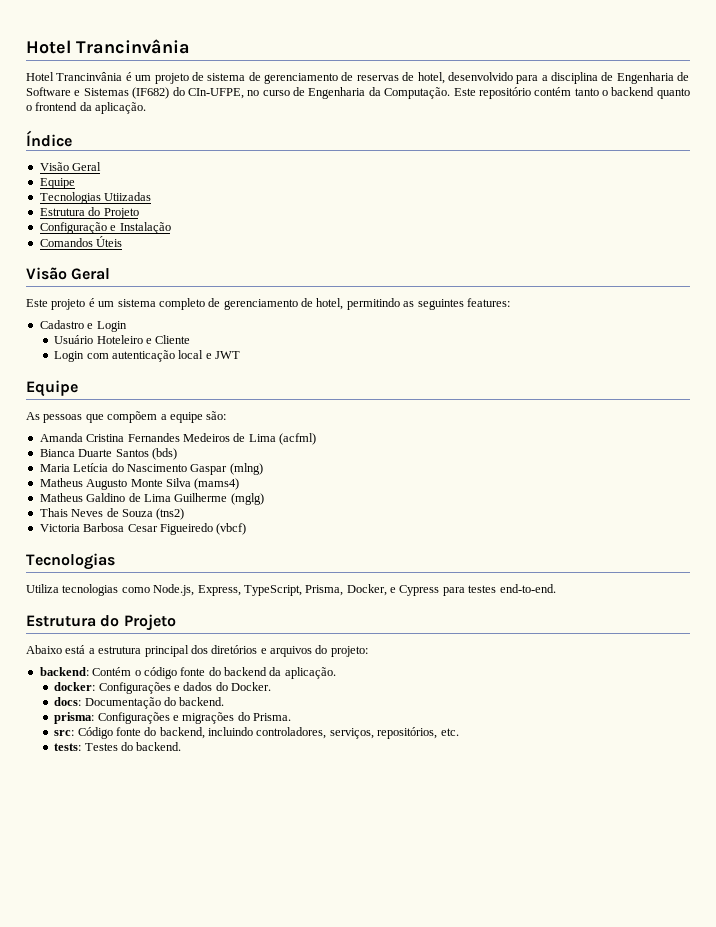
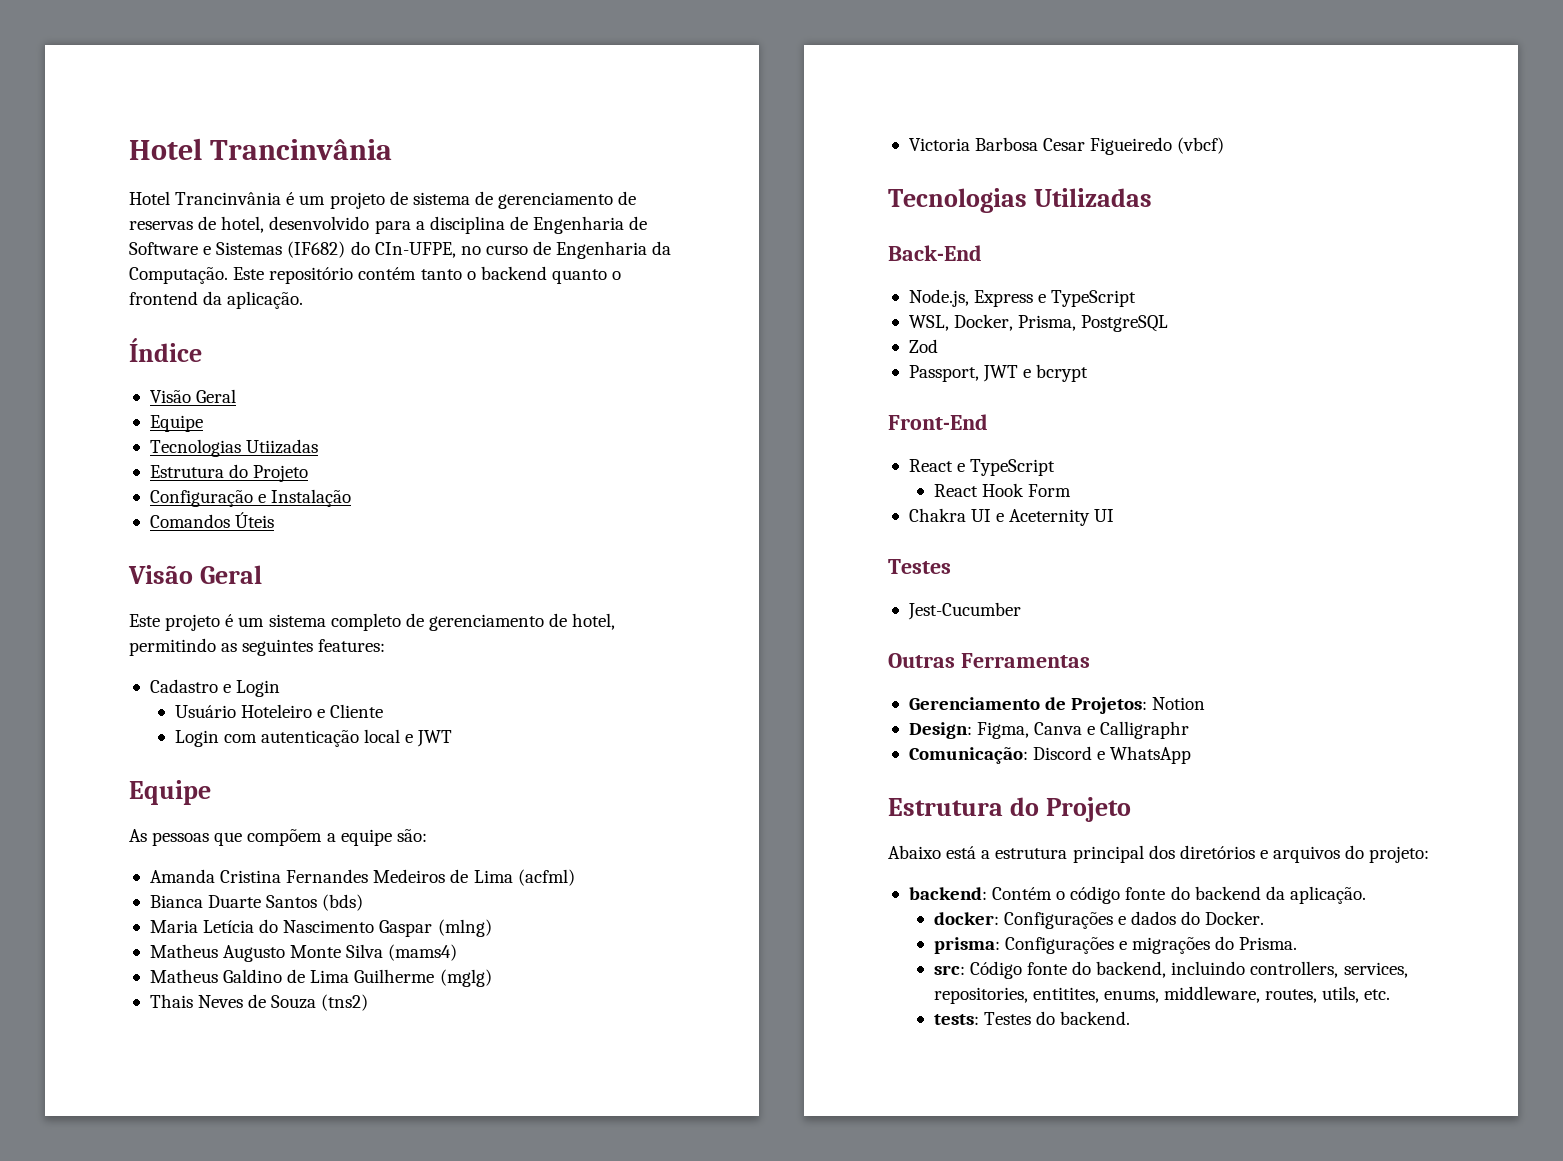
[26,584,556,596] // Utiliza tecnologias como Node.js, Express, TypeScript, Prisma, Docker, e Cypress para testes end-to-end. -> [1033,188,1152,207] [888,245,982,261] [908,289,1137,307] [908,314,1169,332] [908,339,938,353] [908,364,1089,382] [888,414,988,430] [908,459,1056,476] [933,483,1071,497] [908,508,1115,526] [888,559,951,574] [907,602,1021,620] [888,653,1090,668] [908,697,1206,714] [908,721,1190,739] [908,746,1192,764] Utilizadas // Back-End // Node.js, Express e TypeScript // WSL, Docker, Prisma, PostgreSQL // Zod // Passport, JWT e bcrypt // Front-End // React e TypeScript // React Hook Form // Chakra UI e Aceternity UI // Testes // Jest-Cucumber // Outras Ferramentas // Gerenciamento de Projetos: Notion // Design: Figma, Canva e Calligraphr // Comunicação: Discord e WhatsApp
[54,697,225,709] // docs: Documentação do backend. -> (1265, 918) none
[256,727,438,739] controladores, serviços, repositórios, -> [1250,961,1408,978] [933,986,1360,1004] controllers, services, repositories, entitites, enums, middleware, routes, utils,

